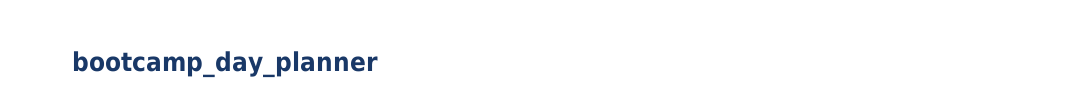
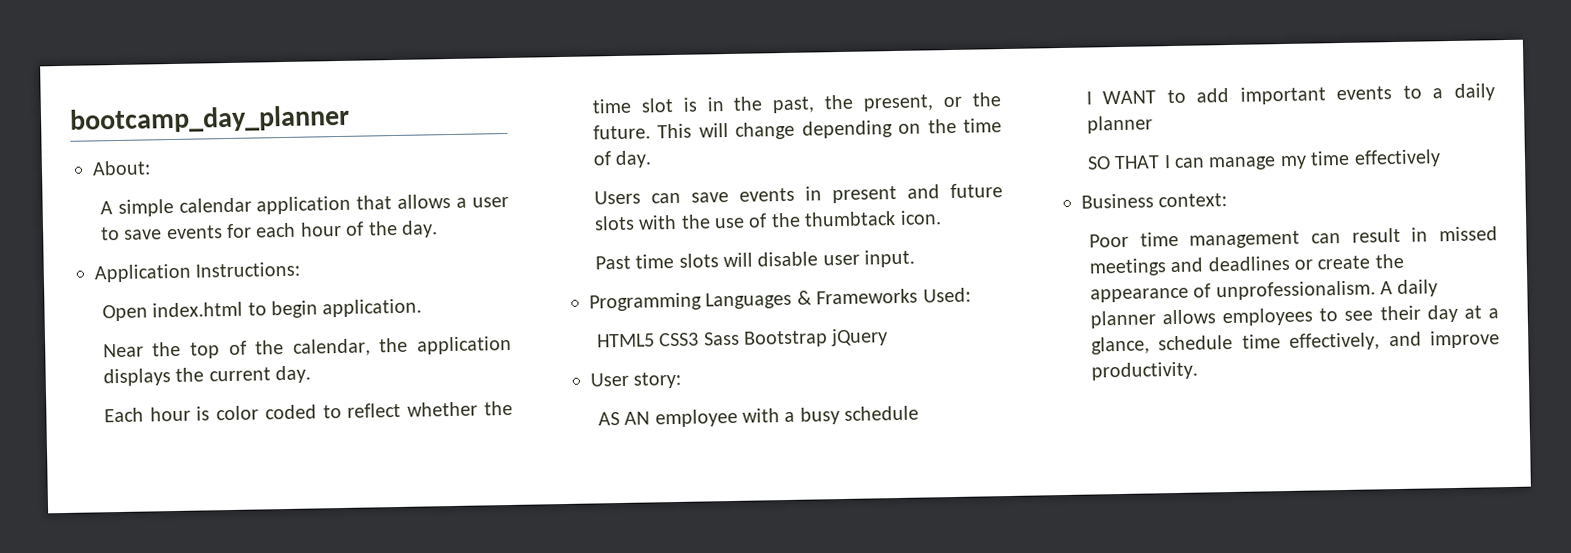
(378, 64) none -> [92,160,151,176] [99,193,510,217] [100,220,439,241] [94,261,301,283] [101,298,423,322] [102,335,512,359] [102,365,312,387] [103,400,514,423] [591,92,1001,114] [592,118,1002,140] [592,150,653,169] [593,183,1003,205] [593,210,942,231] [594,249,916,270] [589,287,971,312] [596,328,889,348] [590,371,682,389] [597,405,920,428] [1085,83,1495,105] [1086,115,1153,134] [1086,149,1441,171] [1081,193,1228,209] [1088,226,1498,249] [1088,253,1404,277] [1089,279,1439,303] [1089,304,1499,329] [1090,330,1500,355] [1090,361,1198,381] // About: // A simple calendar application that allows a user to save events for each hour of the day. // Application Instructions: // Open index.html to begin application. // Near the top of the calendar, the application displays the current day. // Each hour is color coded to reflect whether the time slot is in the past, the present, or the future. This will change depending on the time of day. // Users can save events in present and future slots with the use of the thumbtack icon. // Past time slots will disable user input. // Programming Languages & Frameworks Used: // HTML5 CSS3 Sass Bootstrap jQuery // User story: // AS AN employee with a busy schedule // I WANT to add important events to a daily planner // SO THAT I can manage my time effectively // Business context: // Poor time management can result in missed meetings and deadlines or create the appearance of unprofessionalism. A daily planner allows employees to see their day at a glance, schedule time effectively, and improve productivity.

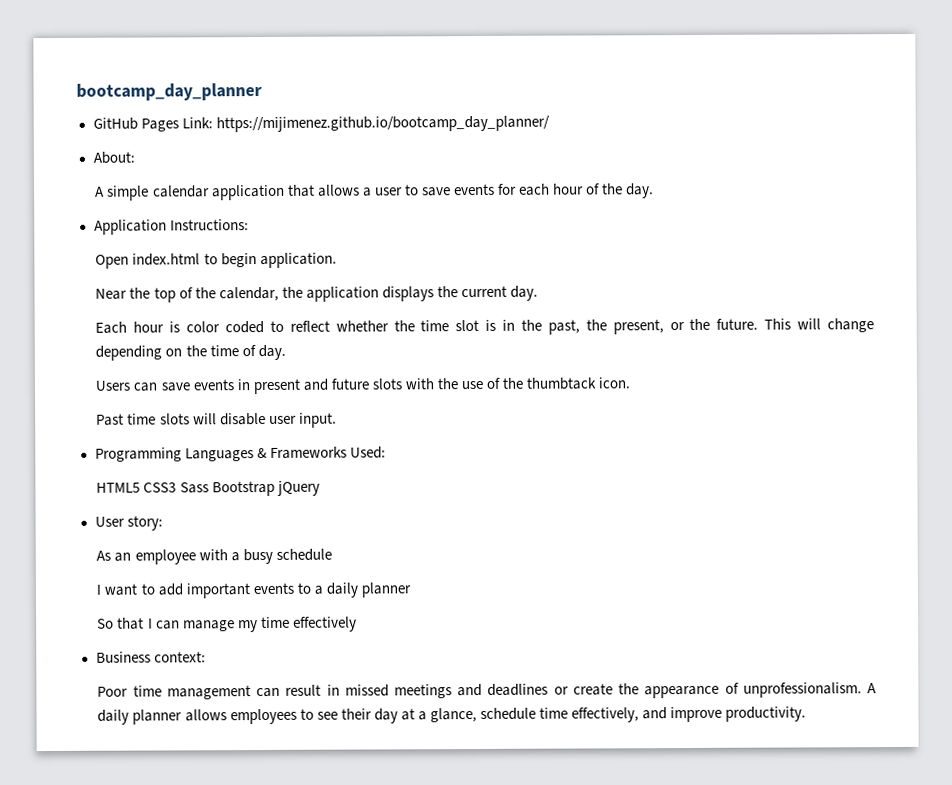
(350, 119) none -> [92,115,550,133] // GitHub Pages Link: https://mijimenez.github.io/bootcamp_day_planner/
[597,411,651,426] AS AN -> [96,550,132,562] As an
[1102,90,1157,105] WANT -> [104,583,138,596] want
[1086,155,1161,170] SO THAT -> [97,617,145,630] So that

